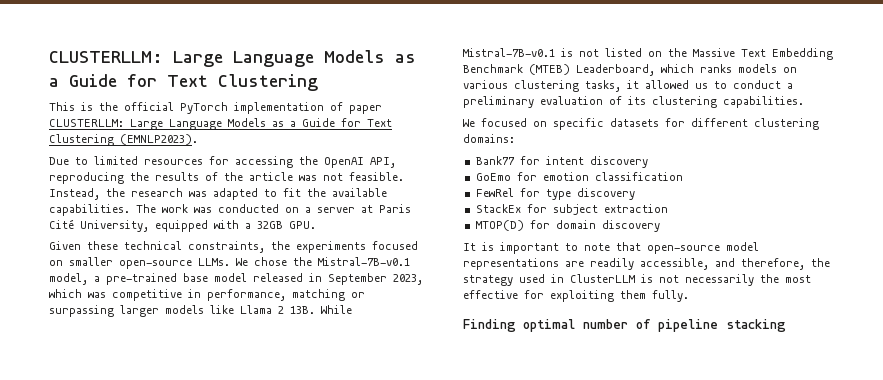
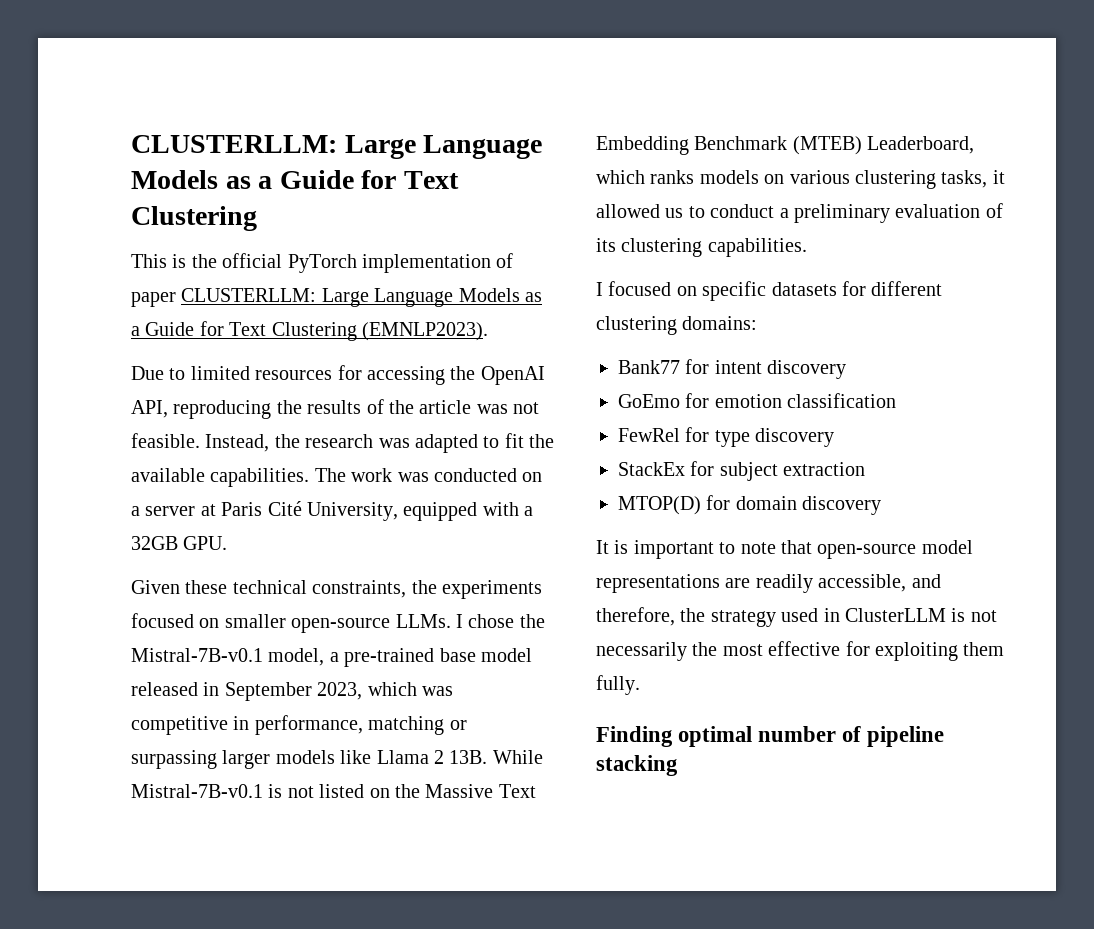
[236,258,248,266] We -> [456,614,463,628] I
[463,119,475,127] We -> [596,282,603,296] I

